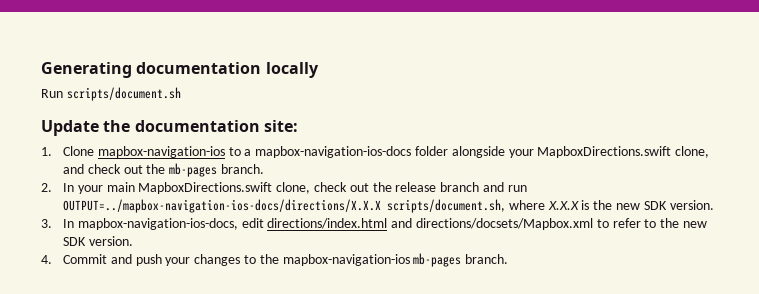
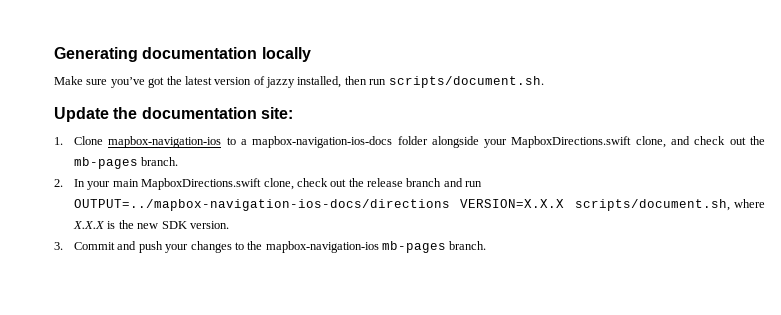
[41,87,181,101] Run scripts/document.sh -> [54,76,544,88] Make sure you’ve got the latest version of jazzy installed, then run scripts/document.sh.
[63,199,382,213] OUTPUT=../mapbox-navigation-ios-docs/directions/X.X.X -> [74,199,565,211] OUTPUT=../mapbox-navigation-ios-docs/directions VERSION=X.X.X
[63,218,707,230] [63,236,133,246] [41,255,52,264] In mapbox-navigation-ios-docs, edit directions/index.html and directions/docsets/Mapbox.xml to refer to the new SDK version. // 4. -> (63, 246) none

